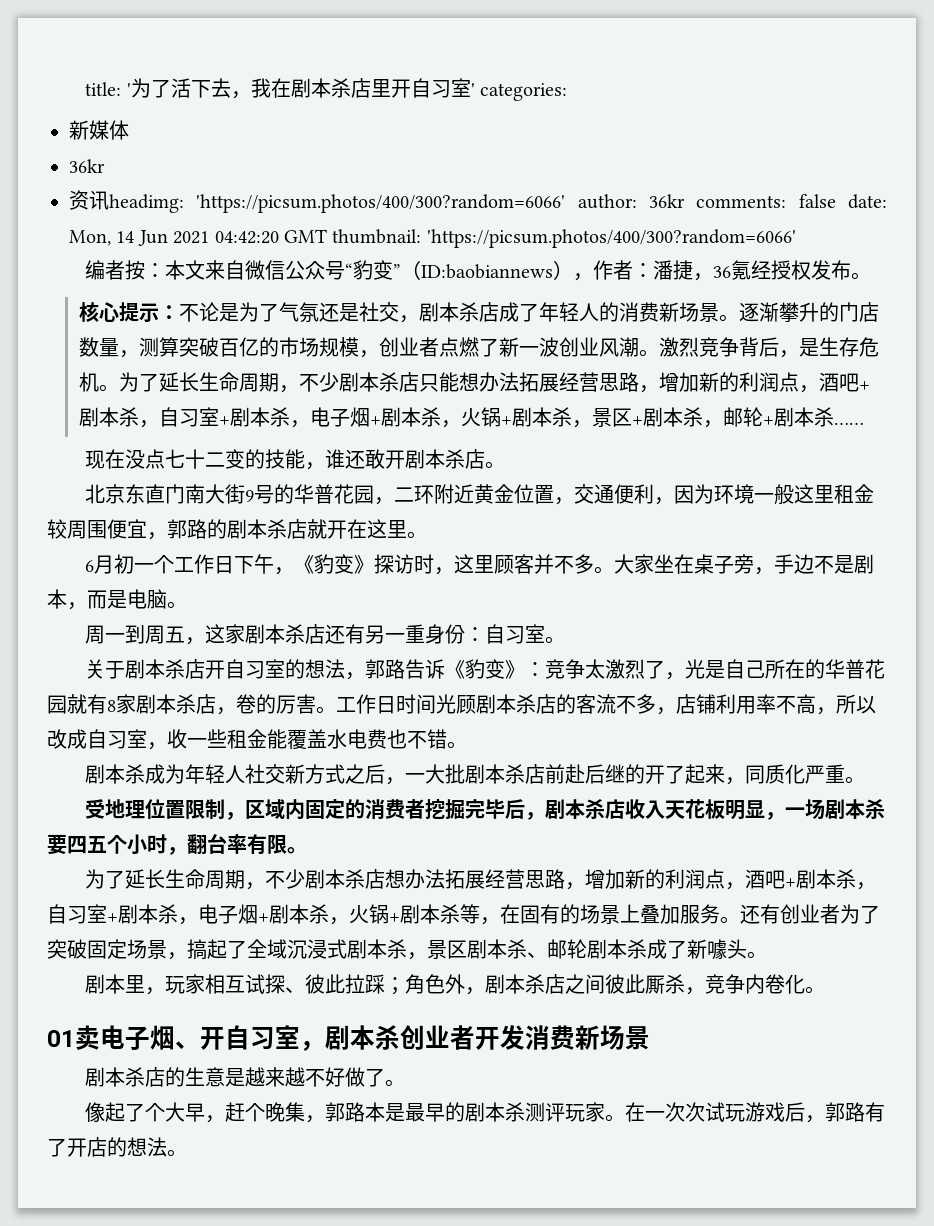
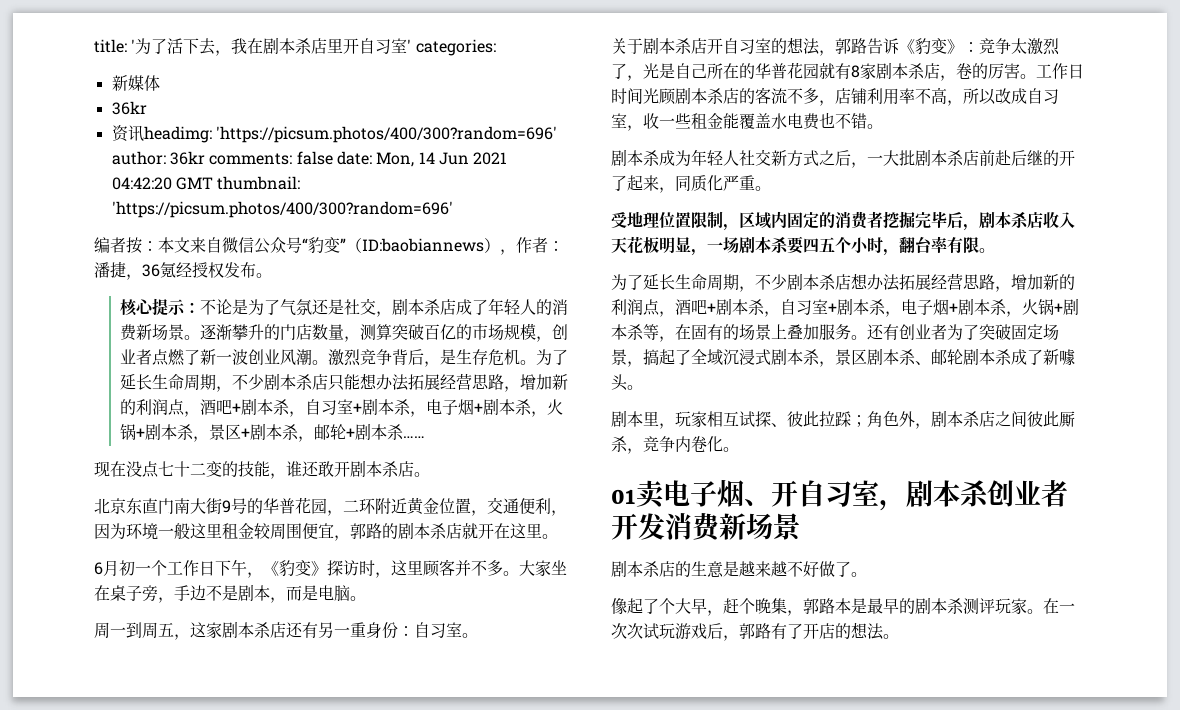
[196,194,566,213] 'https://picsum.photos/400/300?random=6066' -> [215,126,557,143] 'https://picsum.photos/400/300?random=696'
[426,229,796,248] 'https://picsum.photos/400/300?random=6066' -> [111,201,453,218] 'https://picsum.photos/400/300?random=696'

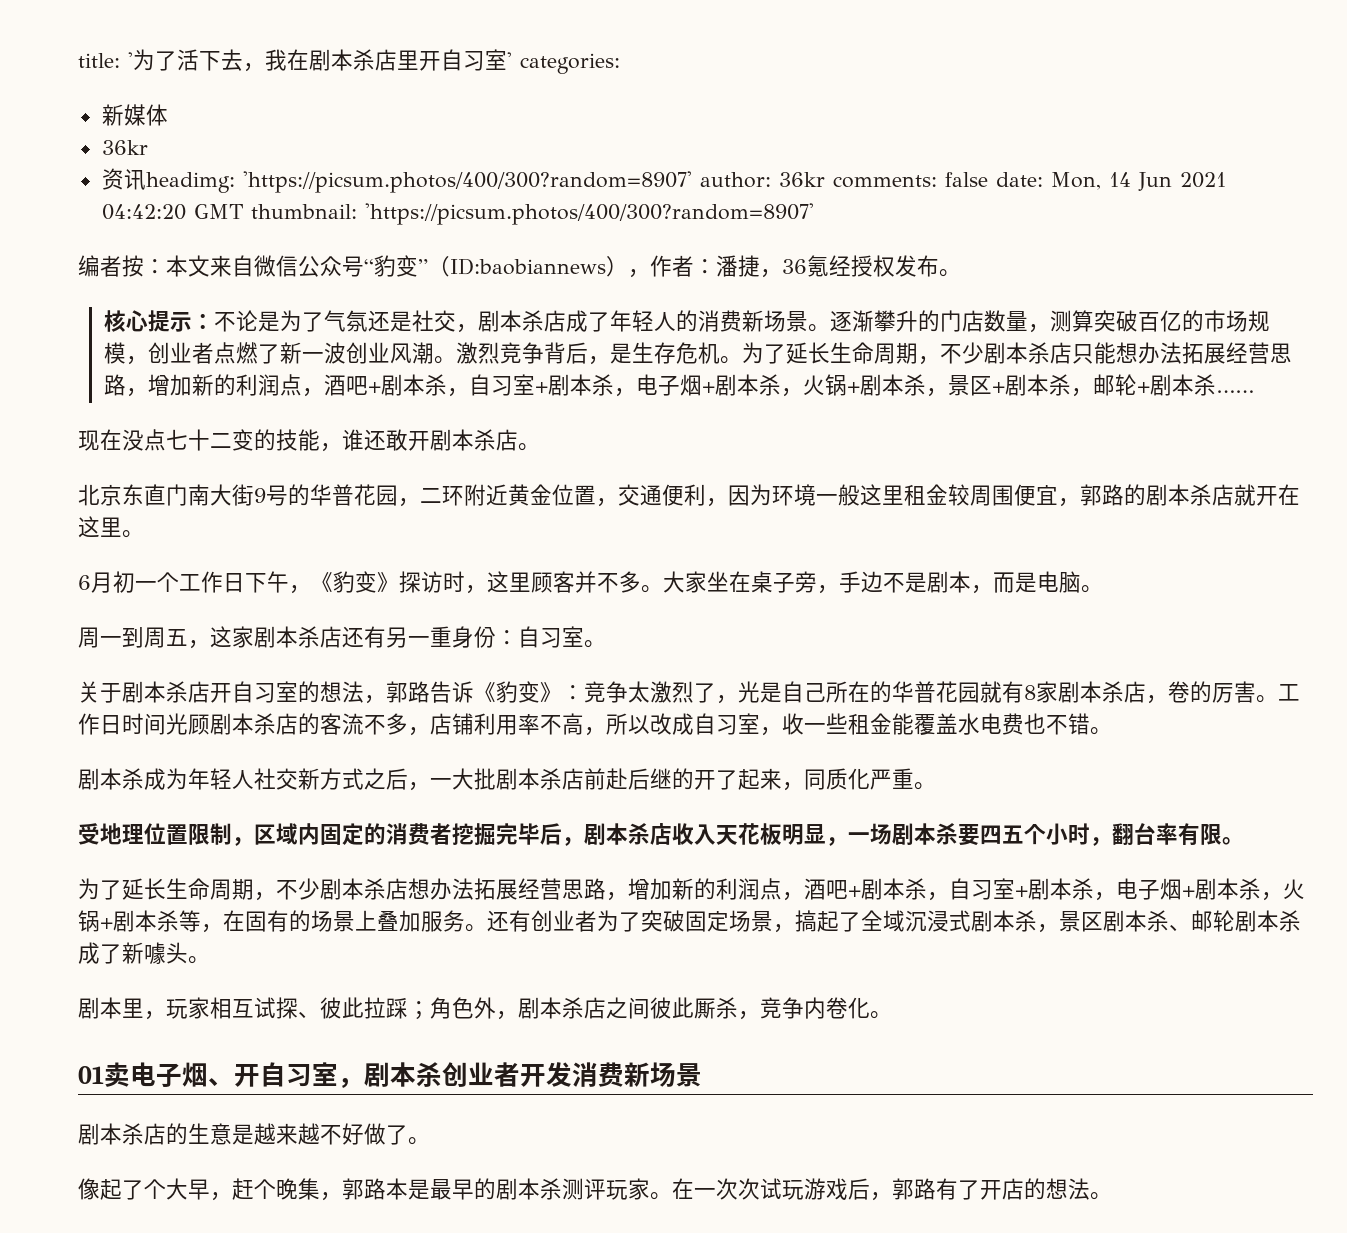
[215,126,557,143] 'https://picsum.photos/400/300?random=696' -> [242,171,692,193] 'https://picsum.photos/400/300?random=8907'
[111,201,453,218] 'https://picsum.photos/400/300?random=696' -> [364,203,814,225] 'https://picsum.photos/400/300?random=8907'

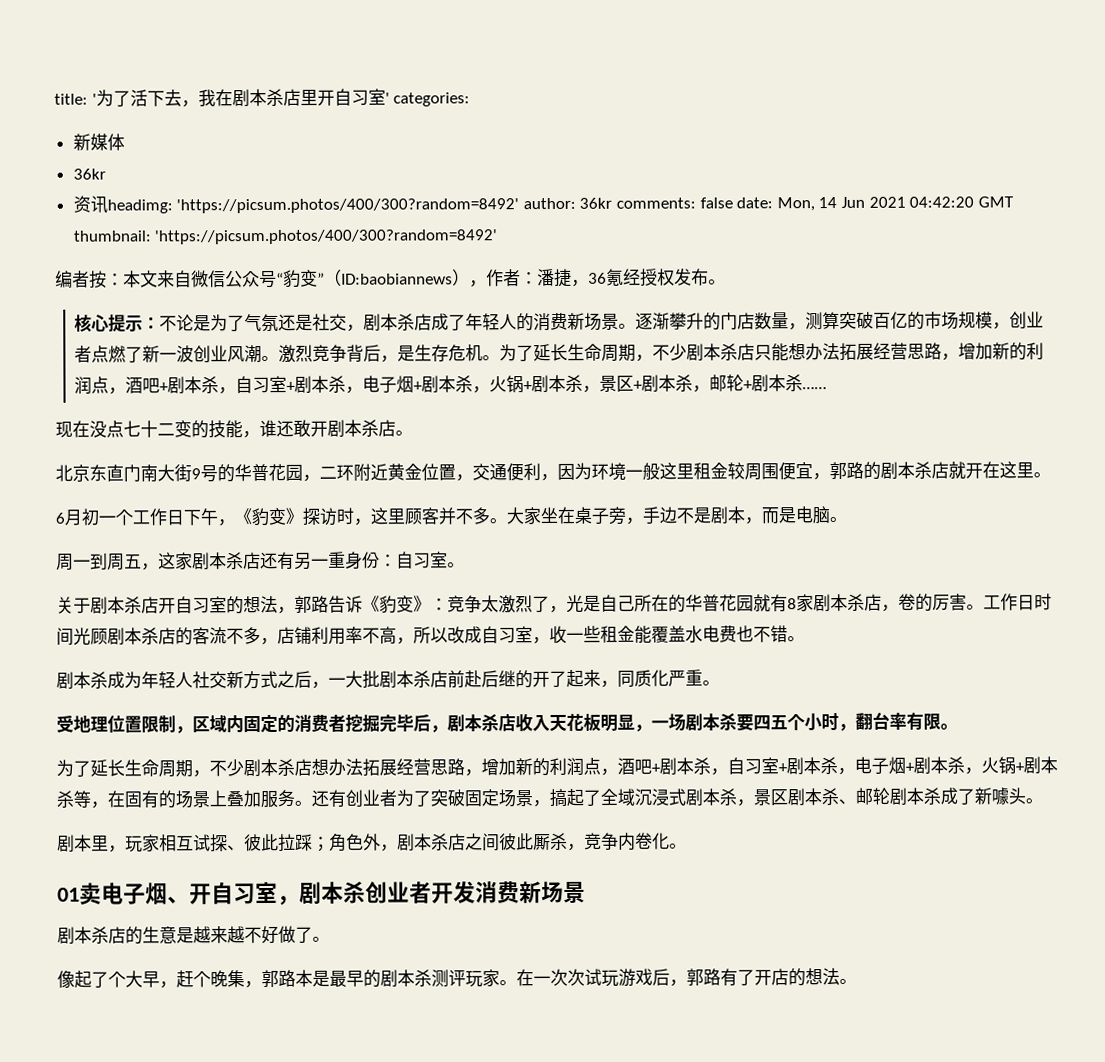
[242,171,692,193] 'https://picsum.photos/400/300?random=8907' -> [176,198,520,214] 'https://picsum.photos/400/300?random=8492'
[364,203,814,225] 'https://picsum.photos/400/300?random=8907' -> [154,229,498,245] 'https://picsum.photos/400/300?random=8492'

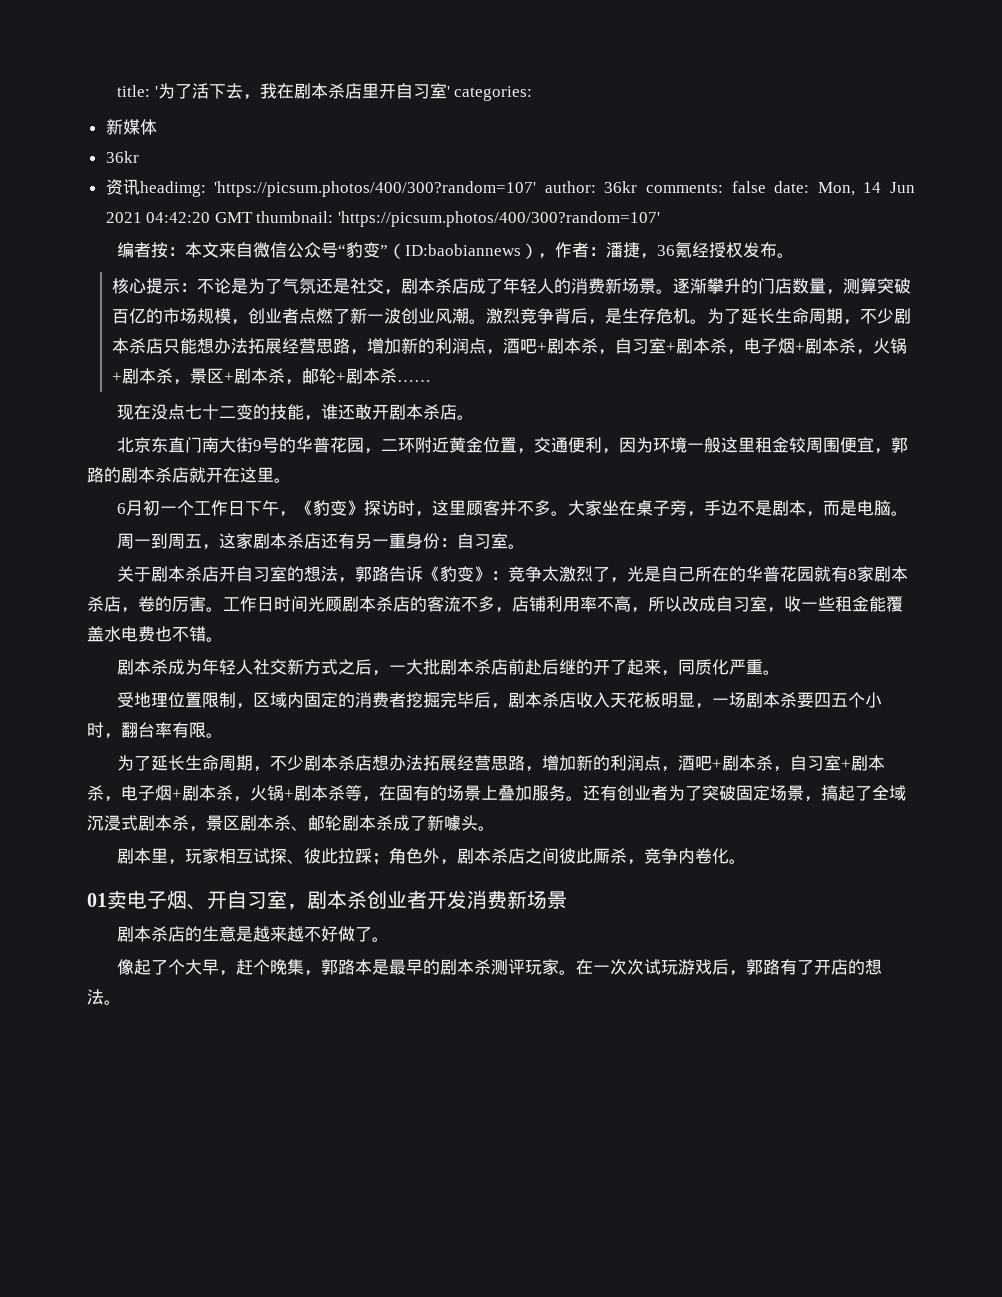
[176,198,520,214] 'https://picsum.photos/400/300?random=8492' -> [214,181,537,197] 'https://picsum.photos/400/300?random=107'
[154,229,498,245] 'https://picsum.photos/400/300?random=8492' -> [338,211,661,227] 'https://picsum.photos/400/300?random=107'

